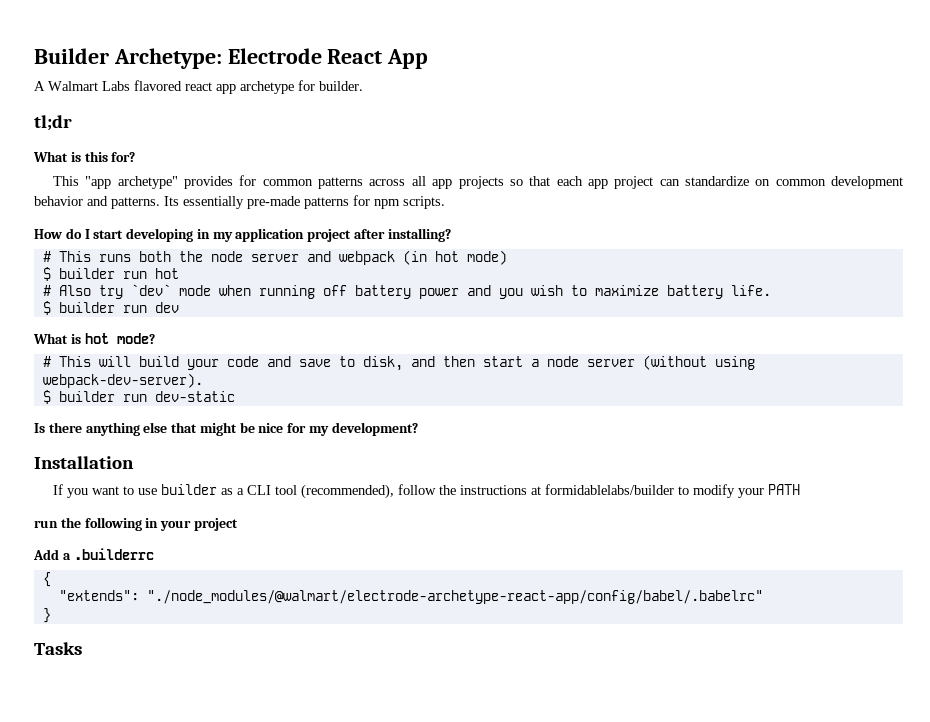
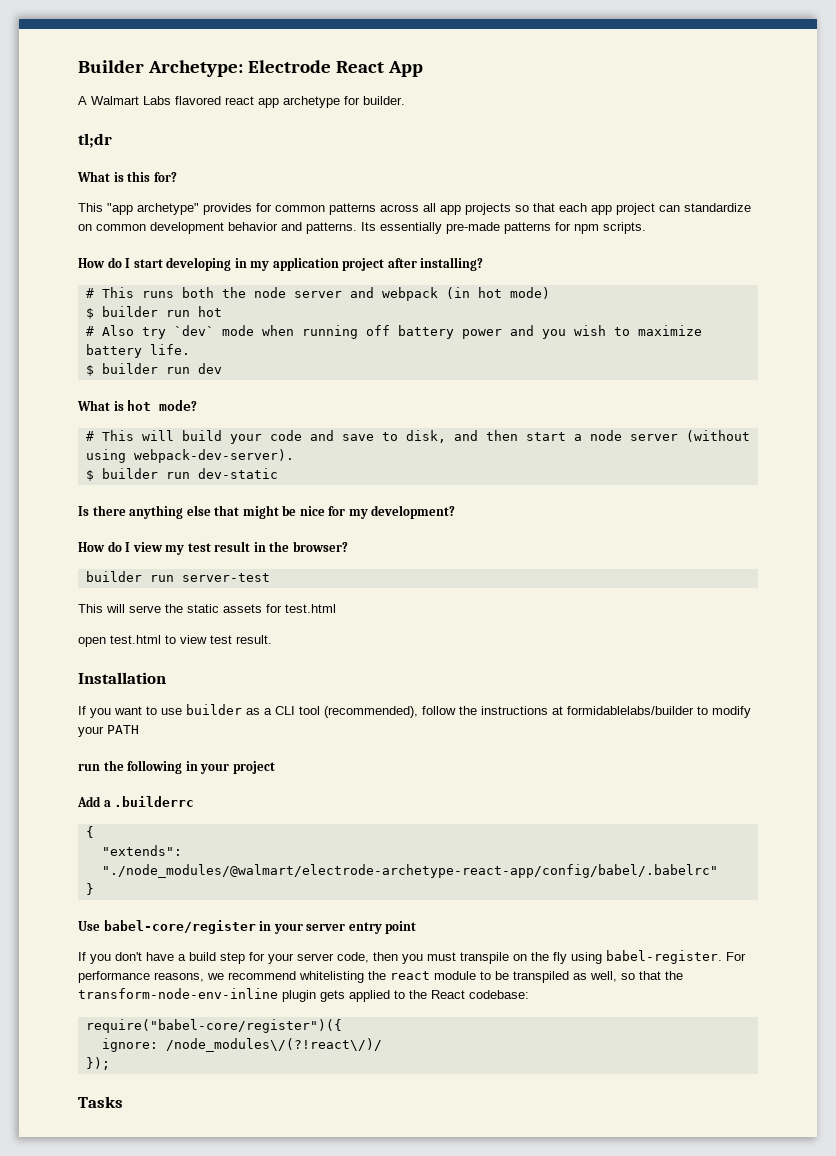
(418, 429) none -> [78,541,348,555] [85,571,270,582] [78,604,336,613] [78,635,272,647] // How do I view my test result in the browser? // builder run server-test // This will serve the static assets for test.html // open test.html to view test result.
(51, 615) none -> [78,920,417,934] [78,950,746,964] [78,971,683,983] [78,988,529,1002] [85,1019,342,1033] [101,1038,382,1052] [85,1057,110,1070] // Use babel-core/register in your server entry point // If you don't have a build step for your server code, then you must transpile on the fly using babel-register. For performance reasons, we recommend whitelisting the react module to be transpiled as well, so that the transform-node-env-inline plugin gets applied to the React codebase: // require("babel-core/register")({ // ignore: /node_modules\/(?!react\/)/ // });

